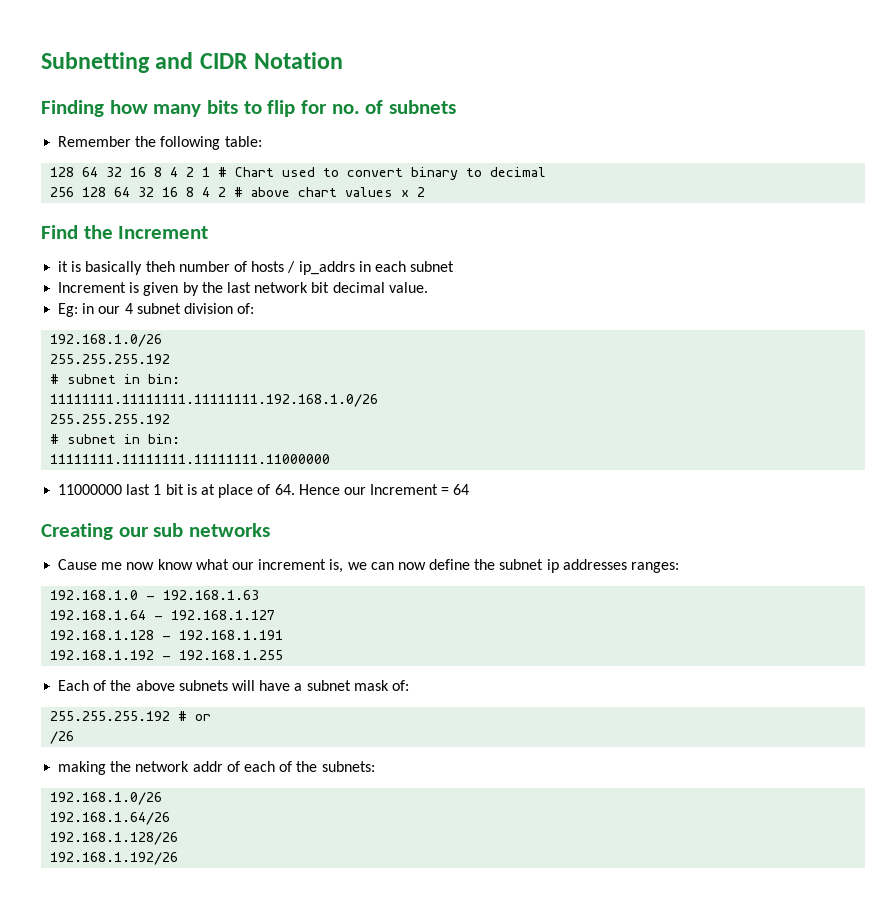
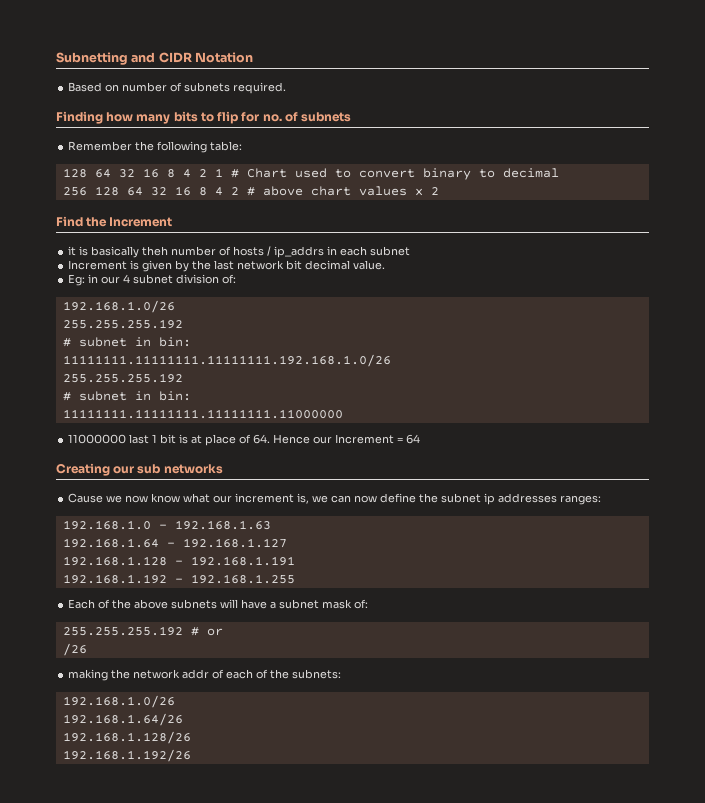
(344, 60) none -> [68,82,287,94] // Based on number of subnets required.
[101,562,123,570] me -> [106,495,123,503] we

